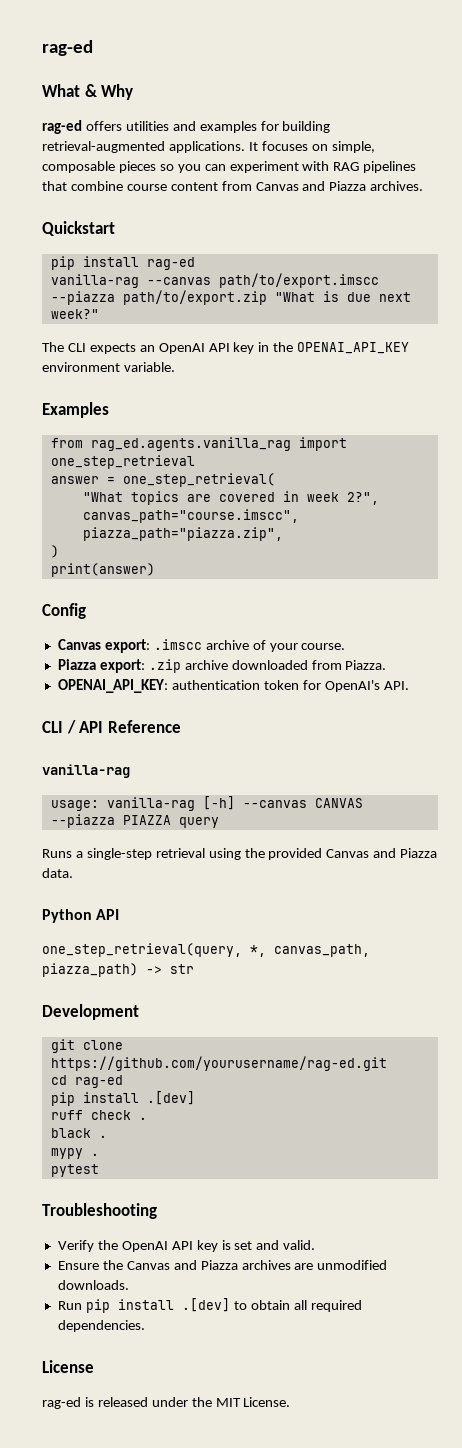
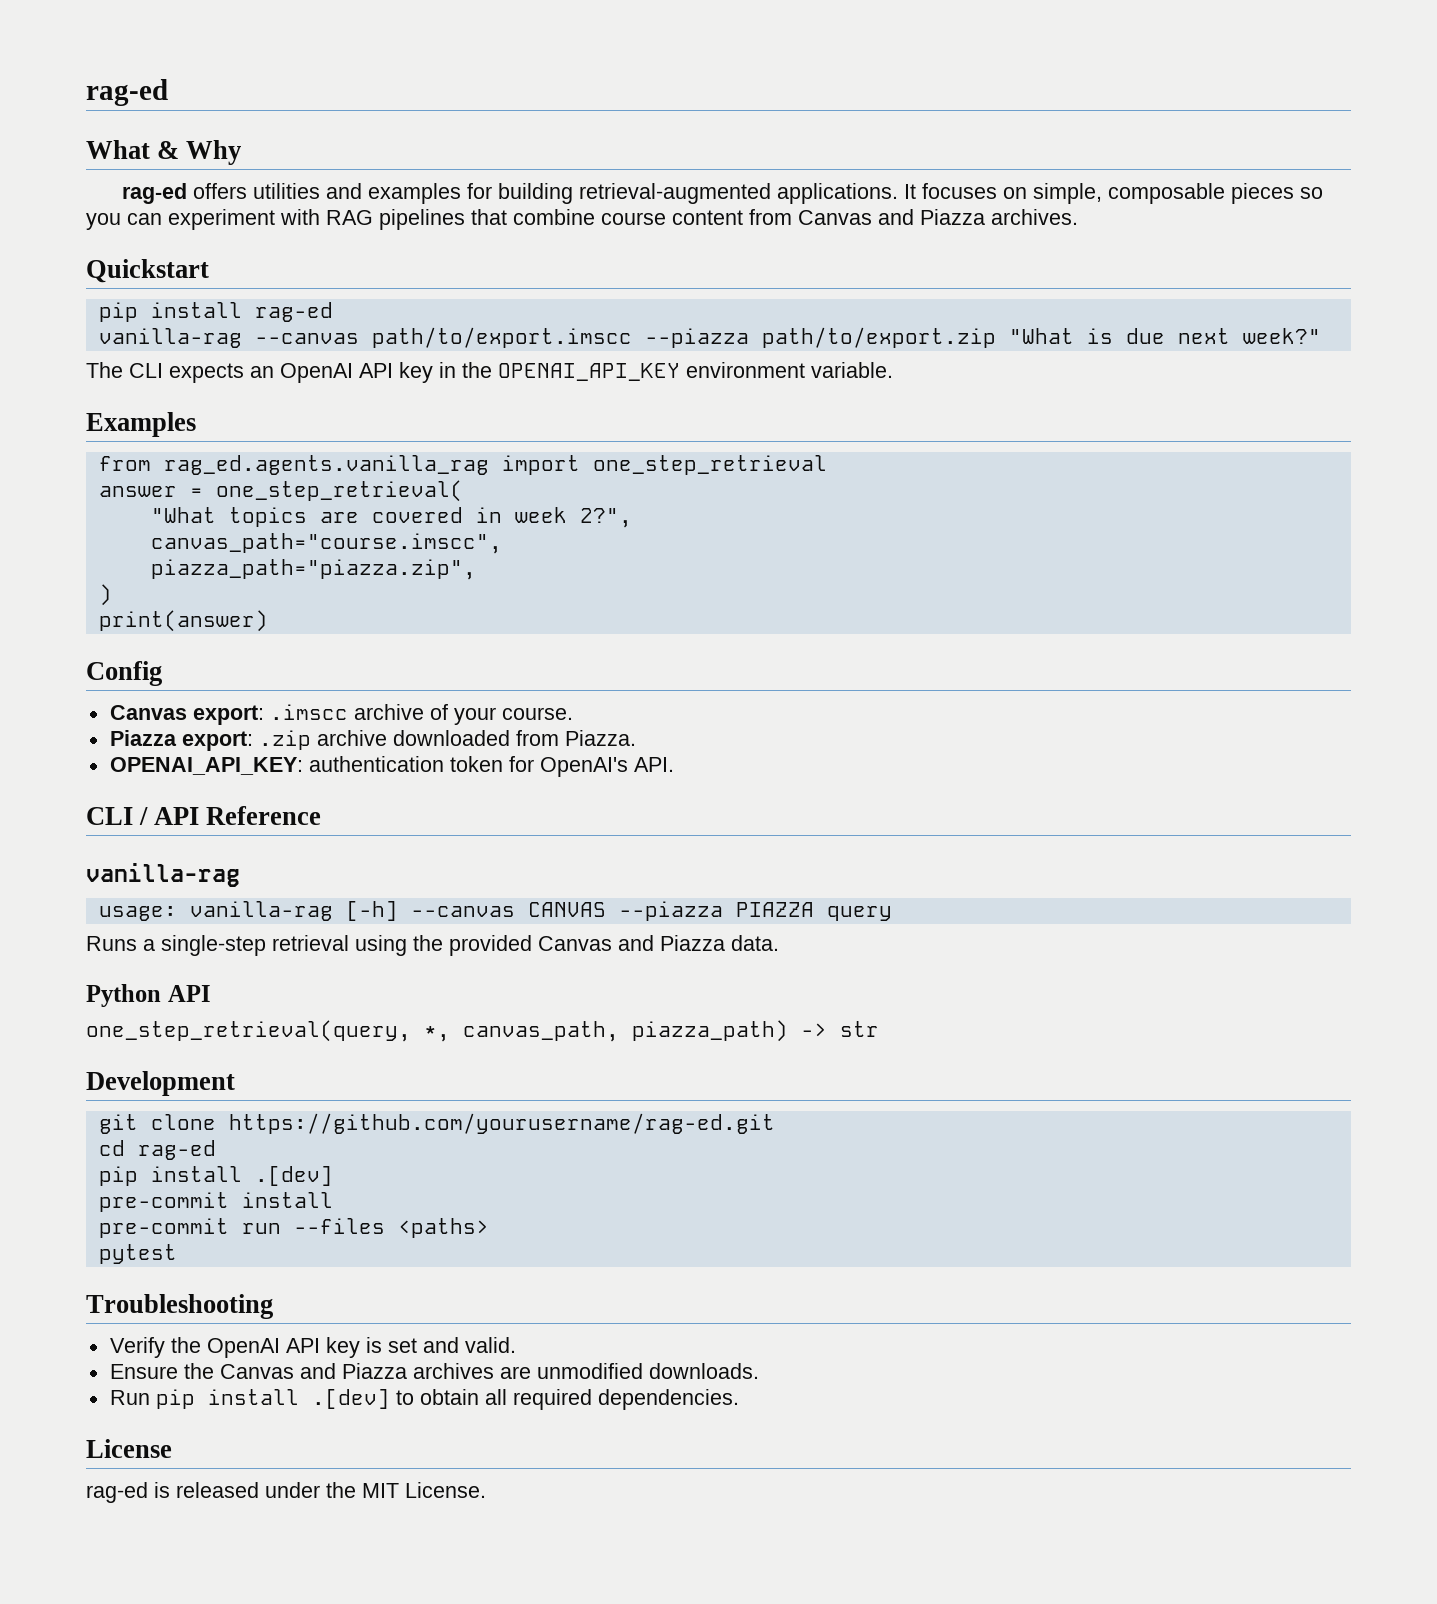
[50,1110,147,1120] [50,1128,107,1138] [50,1148,99,1159] ruff check . // black . // mypy . -> [98,1192,333,1212] [98,1218,489,1238] pre-commit install // pre-commit run --files <paths>

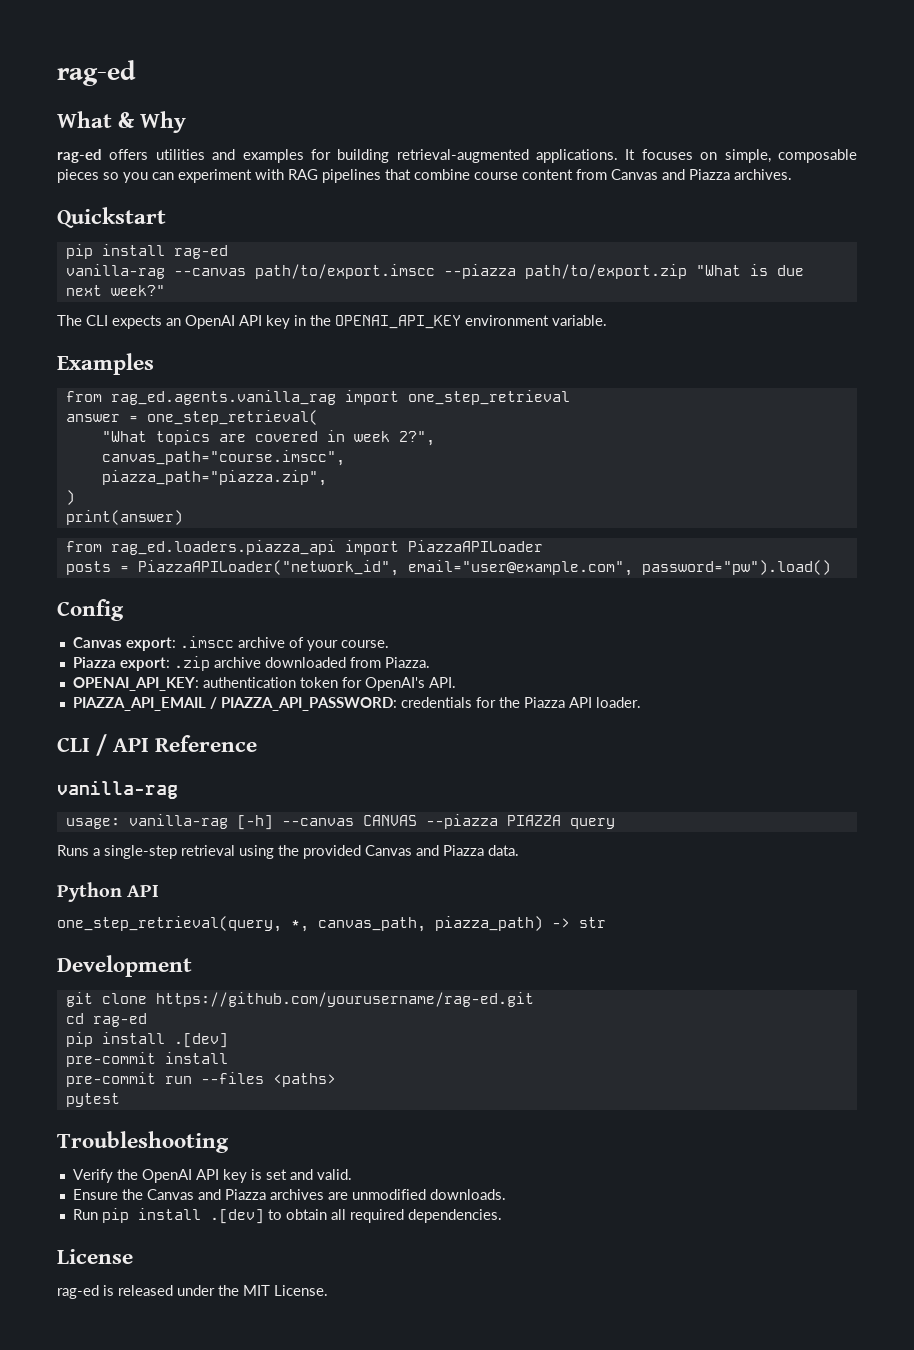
(268, 621) none -> [65,540,543,555] [65,560,831,576] // from rag_ed.loaders.piazza_api import PiazzaAPILoader // posts = PiazzaAPILoader("network_id", email="user@example.com", password="pw").load()
(674, 764) none -> [72,697,641,711] // PIAZZA_API_EMAIL / PIAZZA_API_PASSWORD: credentials for the Piazza API loader.

